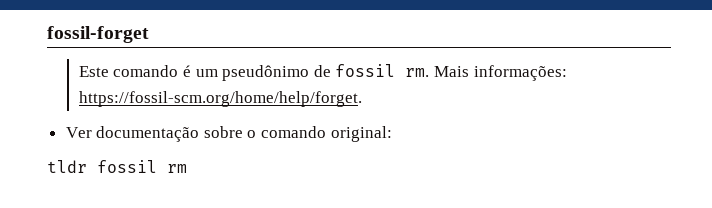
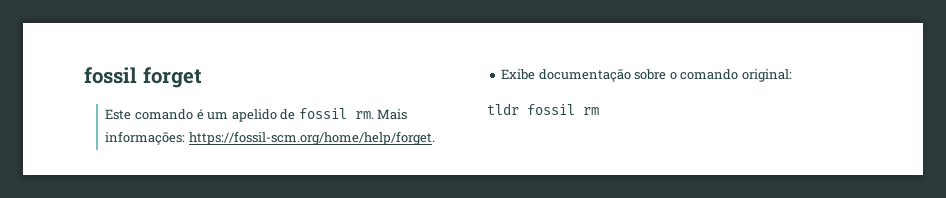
[47,26,149,43] fossil-forget -> [84,67,202,88] fossil forget
[222,65,310,81] pseudônimo -> [231,109,277,122] apelido
[65,127,92,138] Ver -> [501,69,536,80] Exibe

